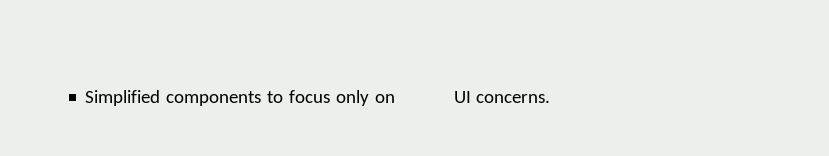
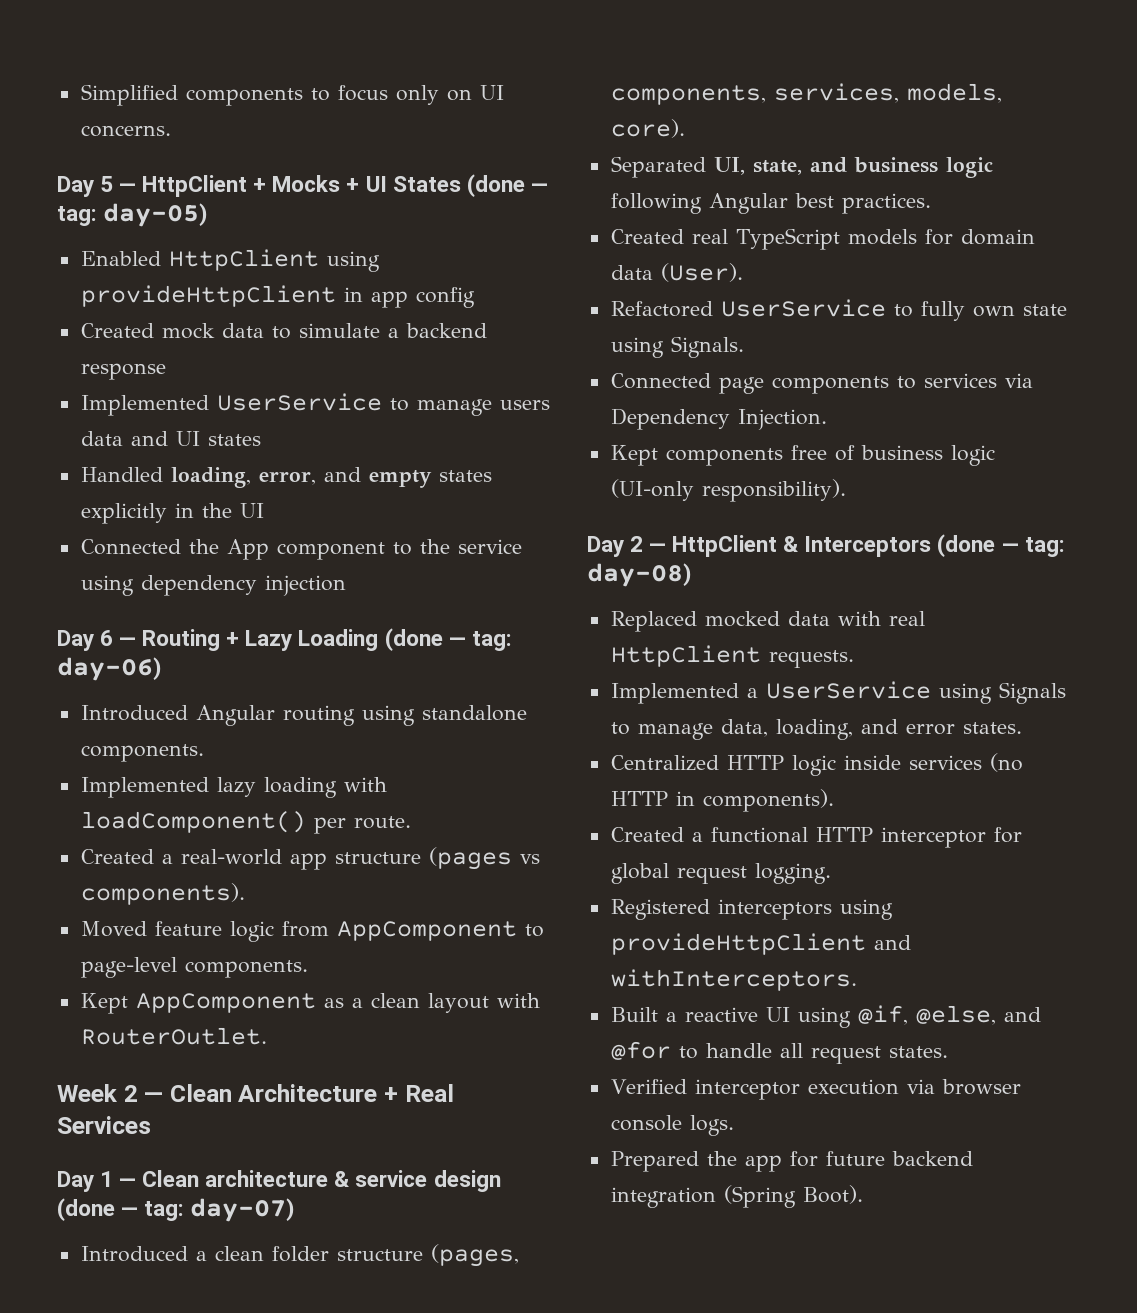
(551, 98) none -> [57,174,548,197] [57,203,208,227] [80,249,380,272] [80,285,475,308] [80,323,487,339] [80,363,166,380] [80,393,550,416] [80,431,261,446] [80,467,492,488] [80,503,264,524] [80,539,522,560] [80,575,346,596] [57,628,512,651] [57,657,161,681] [80,705,527,726] [80,744,204,762] [80,777,387,798] [80,811,411,834] [80,847,540,870] [80,883,245,905] [80,921,544,942] [80,957,308,978] [80,993,540,1014] [80,1027,267,1045] [57,1084,454,1102] [57,1116,151,1134] [57,1170,501,1192] [57,1198,295,1222] [80,1244,519,1267] [610,83,1002,105] [610,119,685,138] [610,156,993,178] [610,193,931,214] [610,228,1035,250] [610,263,743,282] [610,299,1067,321] [610,336,744,358] [610,373,1033,394] [610,408,827,430] [610,445,995,466] [610,479,846,502] [587,534,1065,557] [587,563,691,587] [610,611,925,632] [610,645,854,668] [610,681,1066,704] [610,719,1022,740] [610,753,1023,776] [610,789,834,812] [610,827,1022,848] [610,863,831,884] [610,899,893,920] [610,933,911,955] [610,969,857,991] [610,1005,1041,1028] [610,1041,948,1064] [610,1079,1021,1100] [610,1115,734,1136] [610,1151,973,1172] [610,1185,863,1208] // Day 5 — HttpClient + Mocks + UI States (done — tag: day-05) // Enabled HttpClient using provideHttpClient in app config // Created mock data to simulate a backend response // Implemented UserService to manage users data and UI states // Handled loading, error, and empty states explicitly in the UI // Connected the App component to the service using dependency injection // Day 6 — Routing + Lazy Loading (done — tag: day-06) // Introduced Angular routing using standalone components. // Implemented lazy loading with loadComponent() per route. // Created a real-world app structure (pages vs components). // Moved feature logic from AppComponent to page-level components. // Kept AppComponent as a clean layout with RouterOutlet. // Week 2 — Clean Architecture + Real Services // Day 1 — Clean architecture & service design (done — tag: day-07) // Introduced a clean folder structure (pages, components, services, models, core). // Separated UI, state, and business logic following Angular best practices. // Created real TypeScript models for domain data (User). // Refactored UserService to fully own state using Signals. // Connected page components to services via Dependency Injection. // Kept components free of business logic (UI-only responsibility). // Day 2 — HttpClient & Interceptors (done — tag: day-08) // Replaced mocked data with real HttpClient requests. // Implemented a UserService using Signals to manage data, loading, and error states. // Centralized HTTP logic inside services (no HTTP in components). // Created a functional HTTP interceptor for global request logging. // Registered interceptors using provideHttpClient and withInterceptors. // Built a reactive UI using @if, @else, and @for to handle all request states. // Verified interceptor execution via browser console logs. // Prepared the app for future backend integration (Spring Boot).

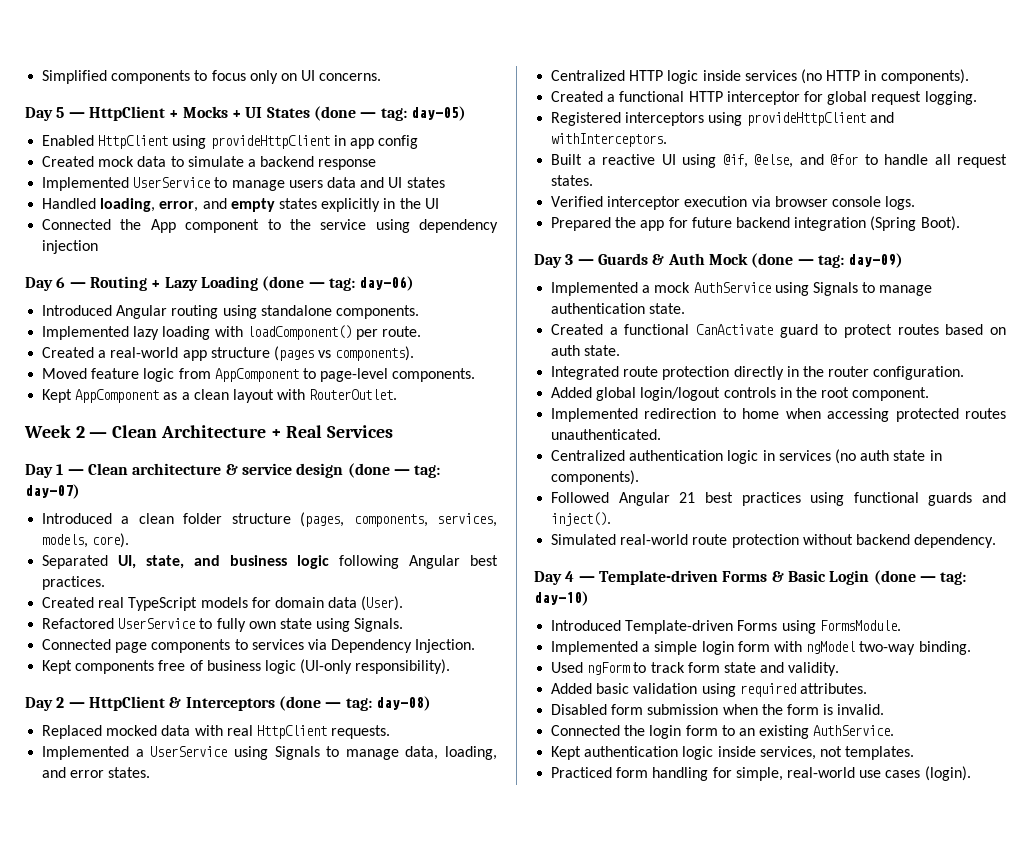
(863, 1194) none -> [534,253,904,268] [551,282,933,296] [551,303,686,314] [551,324,1006,338] [551,345,621,356] [551,366,965,380] [551,387,930,401] [551,408,1006,422] [551,429,662,440] [551,449,942,464] [551,470,640,485] [551,492,1006,506] [551,512,612,526] [551,534,997,548] [534,570,967,585] [534,591,589,606] [551,620,901,634] [551,641,971,655] [551,662,840,676] [551,683,867,697] [551,704,885,715] [551,725,895,739] [551,746,915,760] [551,766,971,781] // Day 3 — Guards & Auth Mock (done — tag: day-09) // Implemented a mock AuthService using Signals to manage authentication state. // Created a functional CanActivate guard to protect routes based on auth state. // Integrated route protection directly in the router configuration. // Added global login/logout controls in the root component. // Implemented redirection to home when accessing protected routes unauthenticated. // Centralized authentication logic in services (no auth state in components). // Followed Angular 21 best practices using functional guards and inject(). // Simulated real-world route protection without backend dependency. // Day 4 — Template-driven Forms & Basic Login (done — tag: day-10) // Introduced Template-driven Forms using FormsModule. // Implemented a simple login form with ngModel two-way binding. // Used ngForm to track form state and validity. // Added basic validation using required attributes. // Disabled form submission when the form is invalid. // Connected the login form to an existing AuthService. // Kept authentication logic inside services, not templates. // Practiced form handling for simple, real-world use cases (login).

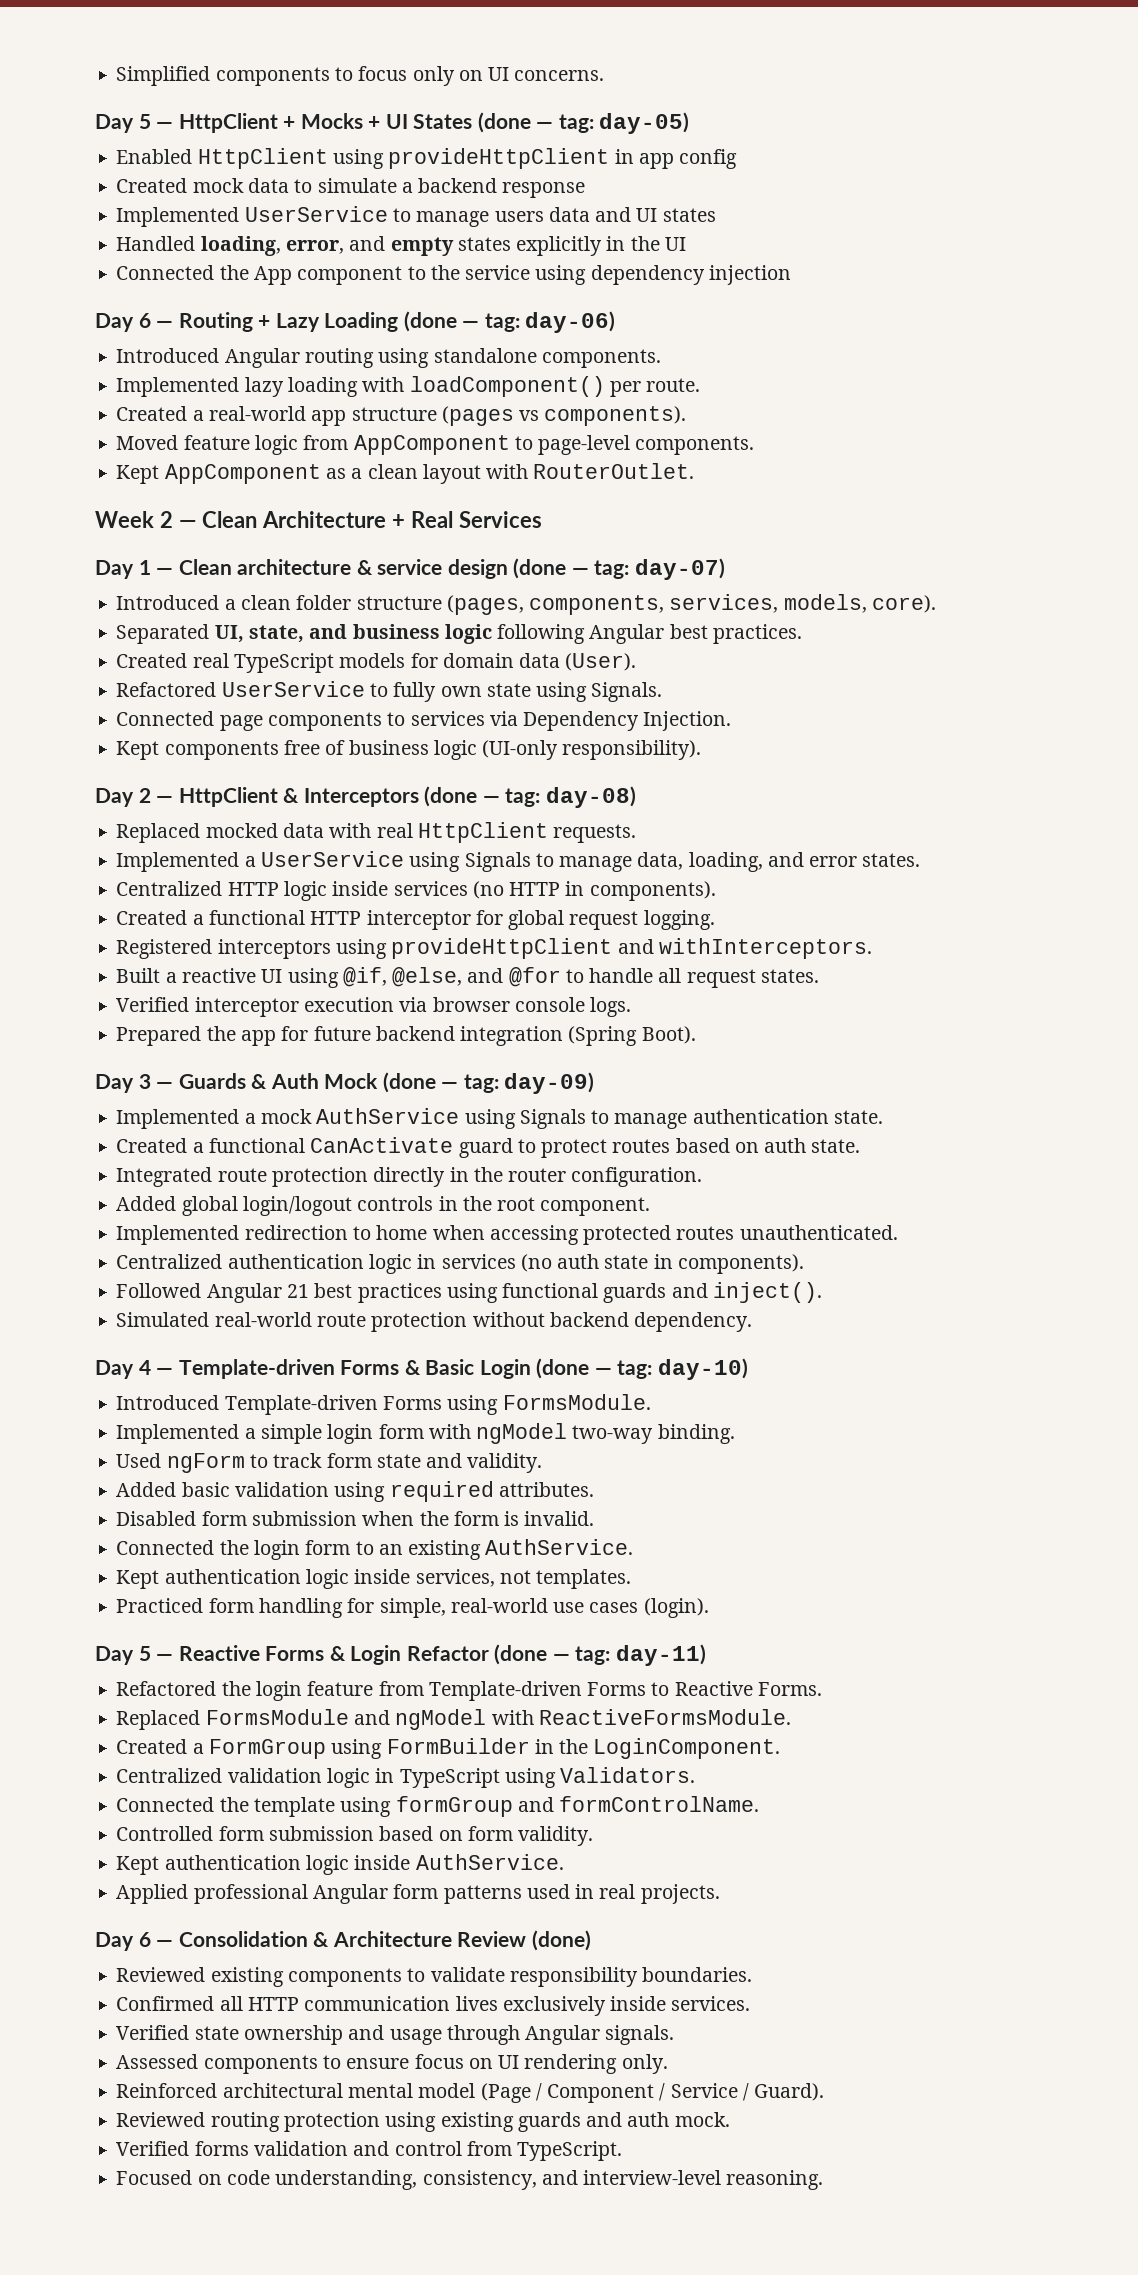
(971, 773) none -> [95,1644,706,1666] [116,1681,822,1701] [116,1709,791,1730] [116,1738,781,1759] [116,1767,696,1788] [116,1796,760,1817] [116,1826,594,1846] [116,1854,564,1875] [116,1884,720,1904] [95,1930,591,1951] [116,1967,753,1987] [116,1996,751,2016] [116,2025,675,2045] [116,2054,668,2074] [116,2083,825,2103] [116,2112,730,2132] [116,2141,623,2161] [116,2170,824,2190] // Day 5 — Reactive Forms & Login Refactor (done — tag: day-11) // Refactored the login feature from Template-driven Forms to Reactive Forms. // Replaced FormsModule and ngModel with ReactiveFormsModule. // Created a FormGroup using FormBuilder in the LoginComponent. // Centralized validation logic in TypeScript using Validators. // Connected the template using formGroup and formControlName. // Controlled form submission based on form validity. // Kept authentication logic inside AuthService. // Applied professional Angular form patterns used in real projects. // Day 6 — Consolidation & Architecture Review (done) // Reviewed existing components to validate responsibility boundaries. // Confirmed all HTTP communication lives exclusively inside services. // Verified state ownership and usage through Angular signals. // Assessed components to ensure focus on UI rendering only. // Reinforced architectural mental model (Page / Component / Service / Guard). // Reviewed routing protection using existing guards and auth mock. // Verified forms validation and control from TypeScript. // Focused on code understanding, consistency, and interview-level reasoning.

